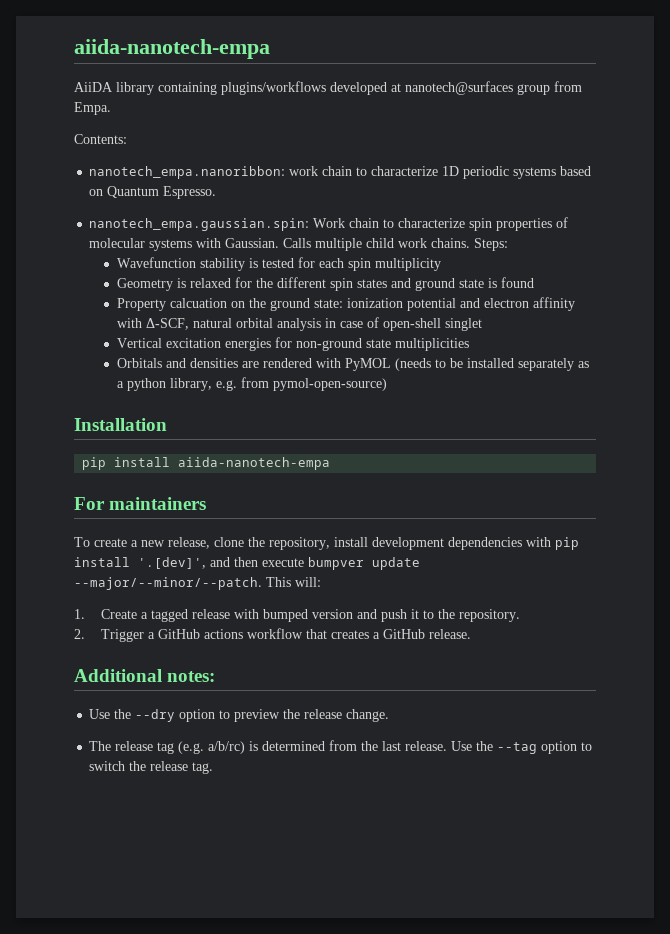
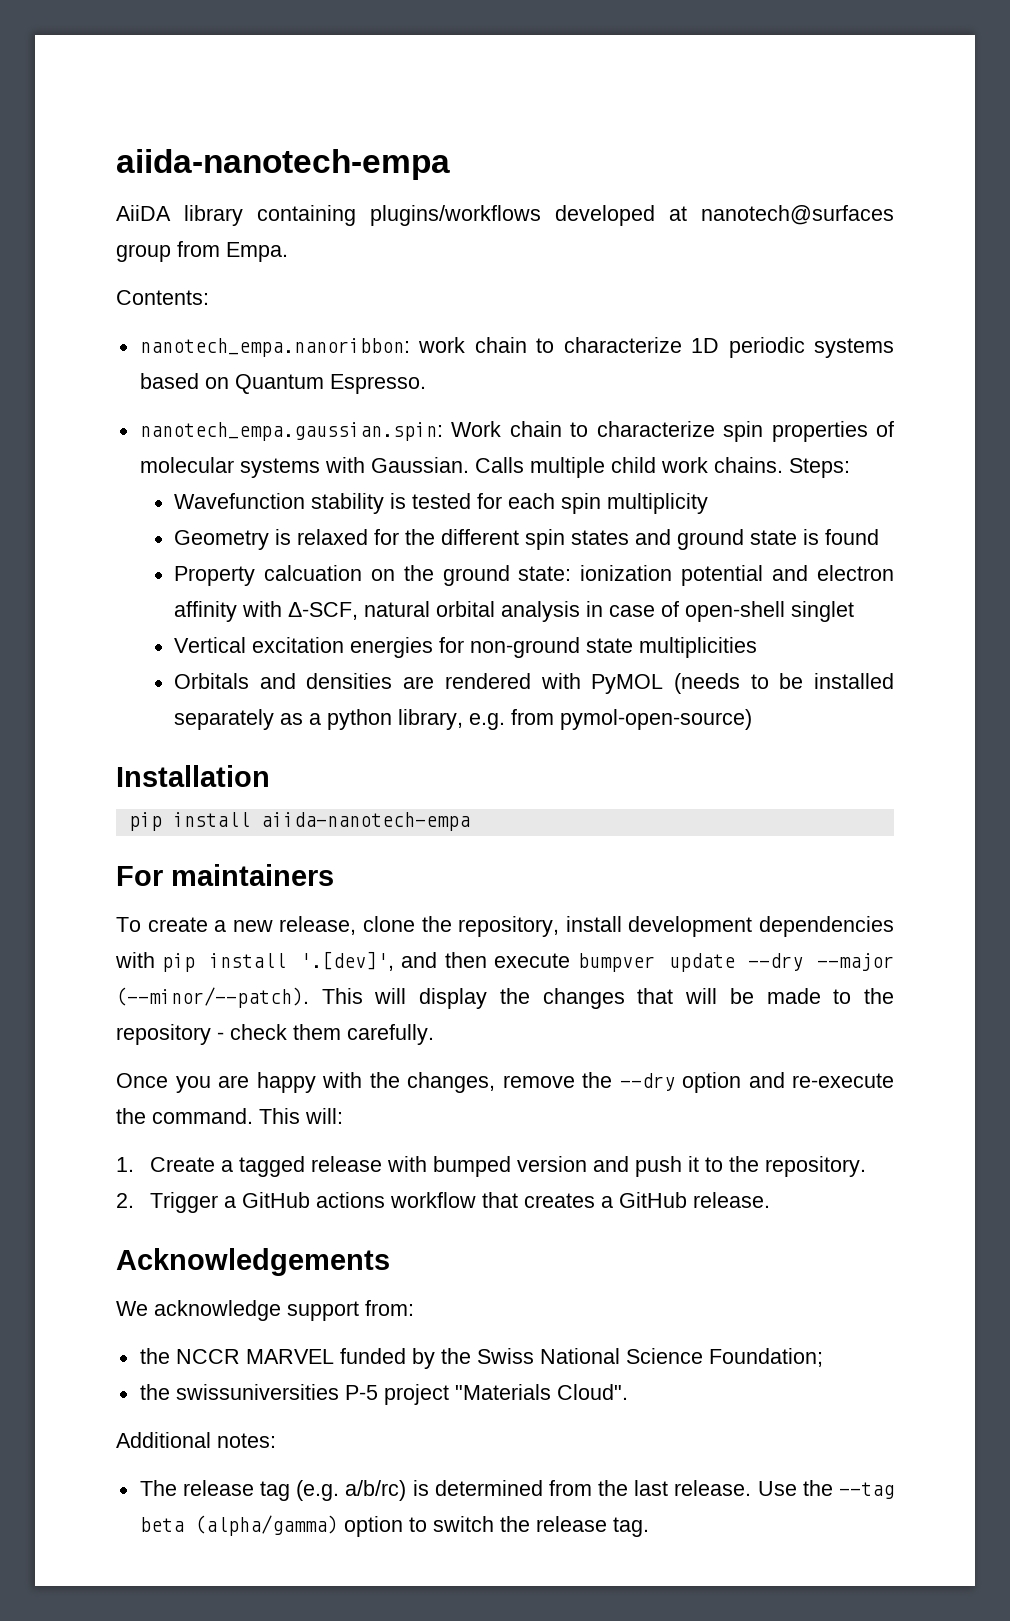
[74,577,262,590] --major/--minor/--patch. -> [748,953,895,971] [116,987,895,1009] [116,1024,434,1045] [116,1072,894,1093] [116,1108,253,1124] --dry --major (--minor/--patch). This will display the changes that will be made to the repository - check them carefully. // Once you are happy with the changes, remove the --dry option and re-execute the command.
[74,669,216,682] [89,709,390,722] Additional notes: // Use the --dry option to preview the release change. -> [116,1248,390,1276] [116,1300,414,1321] [139,1348,823,1369] [139,1384,628,1405] [116,1432,276,1448] Acknowledgements // We acknowledge support from: // the NCCR MARVEL funded by the Swiss National Science Foundation; // the swissuniversities P-5 project "Materials Cloud". // Additional notes:
(538, 748) none -> [139,1515,338,1536] beta (alpha/gamma)

